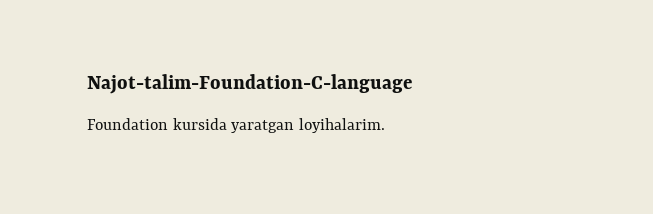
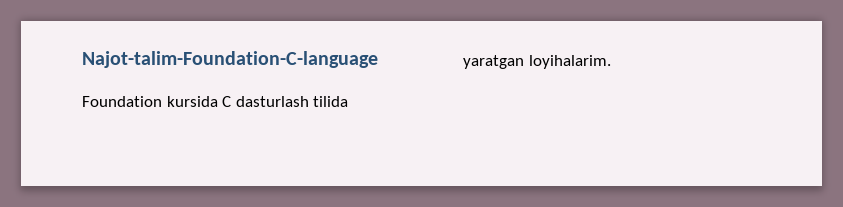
(227, 124) none -> [222,96,349,107] C dasturlash tilida

